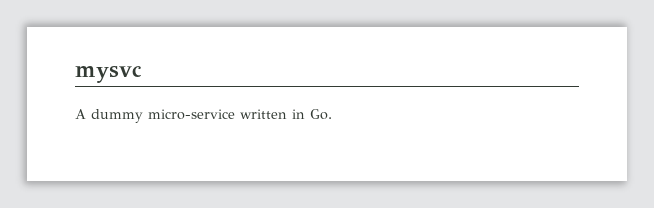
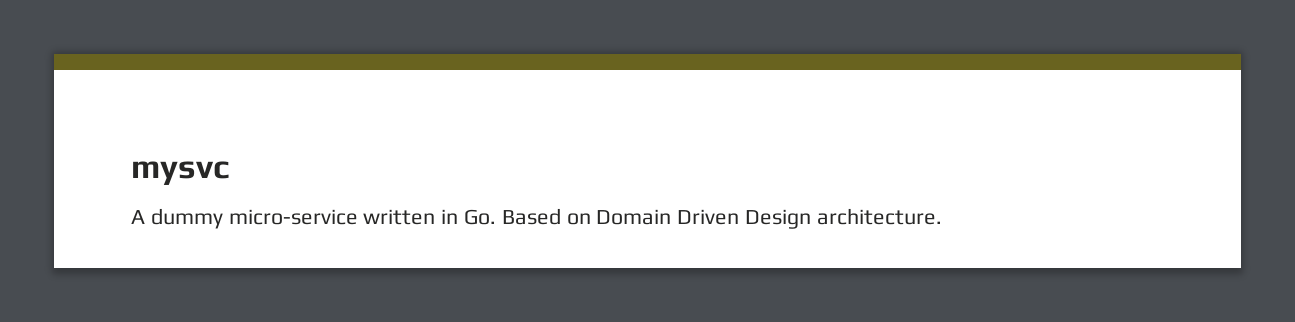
(332, 114) none -> [501,208,942,229] Based on Domain Driven Design architecture.

